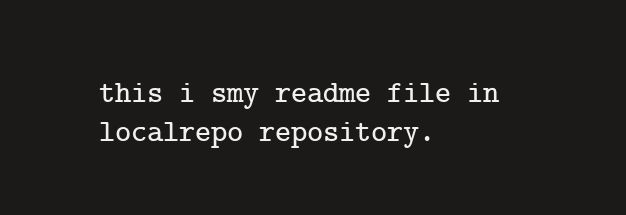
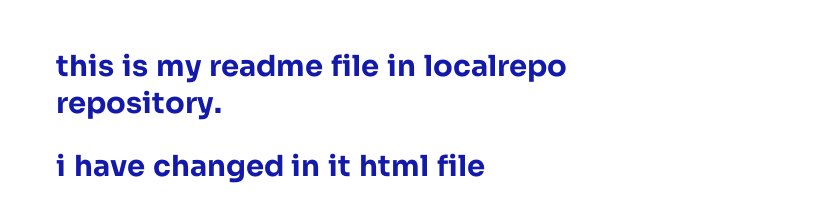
[179,83,259,109] i smy -> [121,53,202,83] is my
(435, 135) none -> [56,153,485,183] // i have changed in it html file

